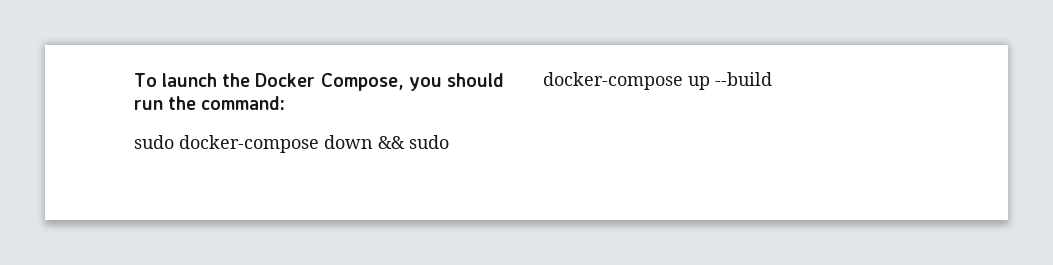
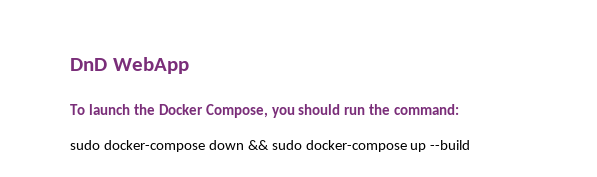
(134, 80) none -> [70,57,189,74] DnD WebApp //

